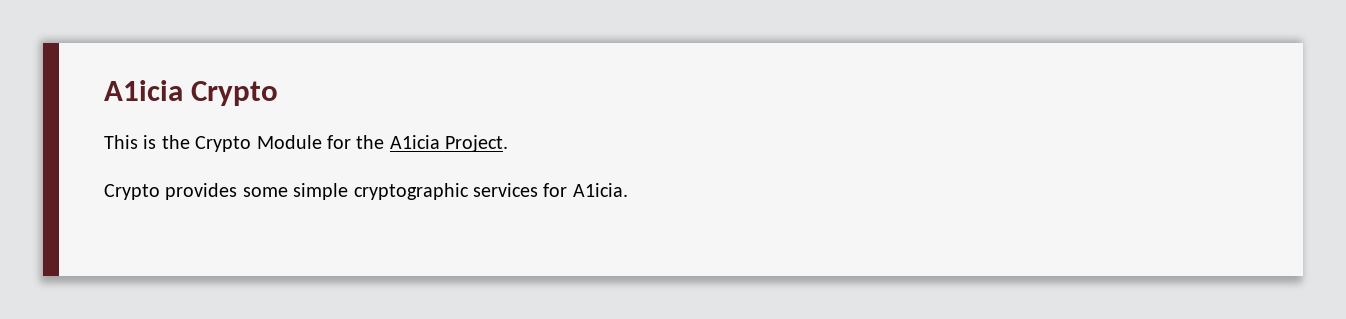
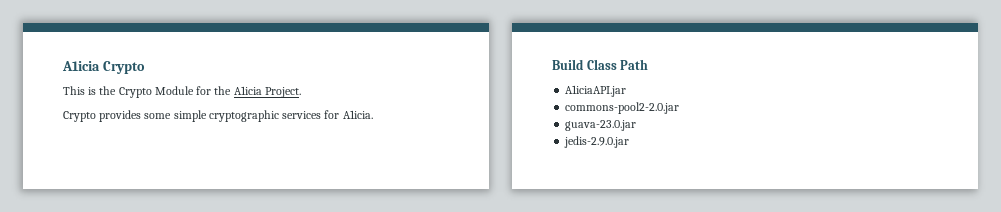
(628, 190) none -> [552,59,649,70] [565,85,627,97] [565,102,680,114] [565,120,637,131] [564,136,630,148] // Build Class Path // A1iciaAPI.jar // commons-pool2-2.0.jar // guava-23.0.jar // jedis-2.9.0.jar

